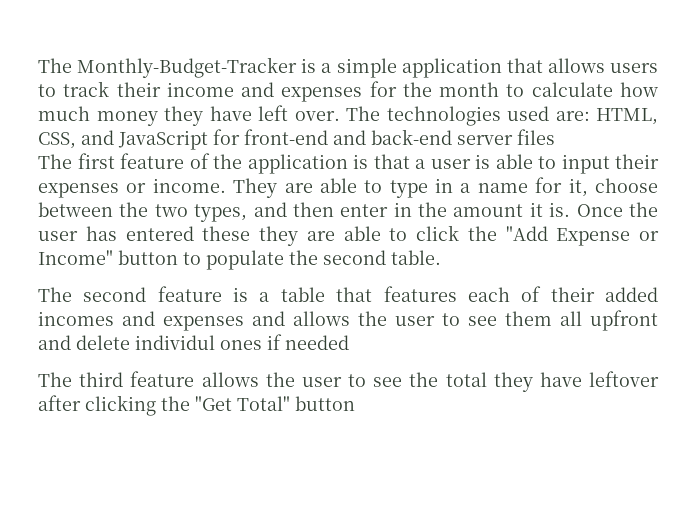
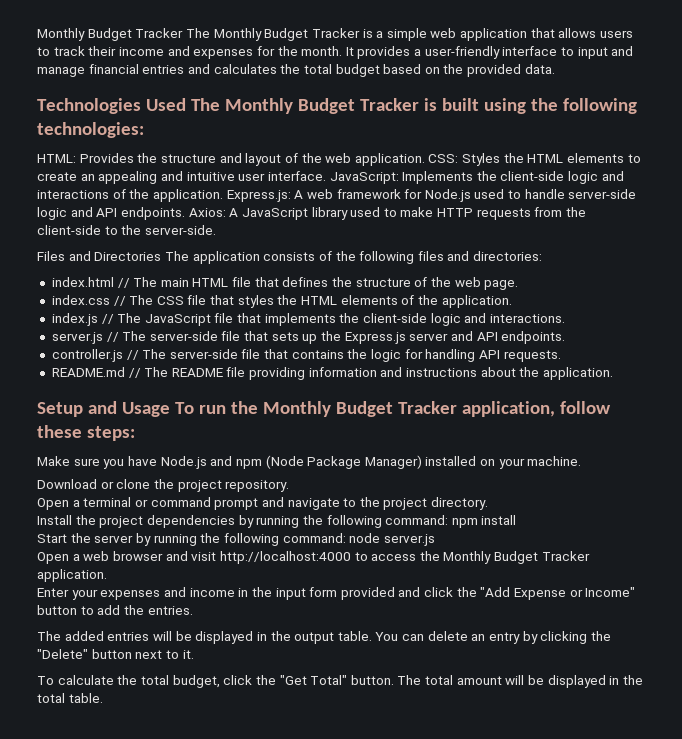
[38,57,298,78] The Monthly-Budget-Tracker -> [37,28,360,41] Monthly Budget Tracker The Monthly Budget Tracker
(397, 68) none -> [430,28,457,38] web
[439,82,658,97] [38,105,658,126] [38,129,555,150] [38,153,659,174] [38,177,658,198] [38,202,658,222] [38,226,408,246] month to calculate how much money they have left over. The technologies used are: HTML, CSS, and JavaScript for front-end and back-end server files // The first feature of the application is that a user is able to input their expenses or income. They are able to type in a name for it, choose between the two types, and then enter in the amount it is. Once the user has entered these they are able to -> [301,46,634,59] [37,64,555,77] [37,98,637,114] [37,122,144,138] [37,153,641,166] [37,171,624,184] [37,189,637,202] [37,207,587,220] [37,225,216,235] [37,251,543,264] [51,277,519,290] [51,295,512,308] [51,313,565,326] [51,331,566,344] [51,349,561,362] [51,367,613,380] [37,401,611,417] [37,425,135,441] [37,455,582,469] [37,479,290,492] [37,497,489,510] [37,515,517,528] [37,533,435,546] [37,551,590,564] [37,569,107,582] [37,587,421,600] month. It provides a user-friendly interface to input and manage financial entries and calculates the total budget based on the provided data. // Technologies Used The Monthly Budget Tracker is built using the following technologies: // HTML: Provides the structure and layout of the web application. CSS: Styles the HTML elements to create an appealing and intuitive user interface. JavaScript: Implements the client-side logic and interactions of the application. Express.js: A web framework for Node.js used to handle server-side logic and API endpoints. Axios: A JavaScript library used to make HTTP requests from the client-side to the server-side. // Files and Directories The application consists of the following files and directories: // index.html // The main HTML file that defines the structure of the web page. // index.css // The CSS file that styles the HTML elements of the application. // index.js // The JavaScript file that implements the client-side logic and interactions. // server.js // The server-side file that sets up the Express.js server and API endpoints. // controller.js // The server-side file that contains the logic for handling API requests. // README.md // The README file providing information and instructions about the application. // Setup and Usage To run the Monthly Budget Tracker application, follow these steps: // Make sure you have Node.js and npm (Node Package Manager) installed on your machine. // Download or clone the project repository. // Open a terminal or command prompt and navigate to the project directory. // Install the project dependencies by running the following command: npm install // Start the server by running the following command: node server.js // Open a web browser and visit http://localhost:4000 to access the Monthly Budget Tracker application. // Enter your expenses and income in the input form provided and
[206,250,441,270] [38,286,659,302] [38,310,658,331] [38,334,349,350] [38,371,660,392] [38,395,355,416] populate the second table. // The second feature is a table that features each of their added incomes and expenses and allows the user to see them all upfront and delete individul ones if needed // The third feature allows the user to see the total they have leftover after clicking the "Get Total" button -> [97,605,193,615] [37,631,611,644] [37,649,194,659] [37,675,643,688] [37,693,103,703] add the entries. // The added entries will be displayed in the output table. You can delete an entry by clicking the "Delete" button next to it. // To calculate the total budget, click the "Get Total" button. The total amount will be displayed in the total table.

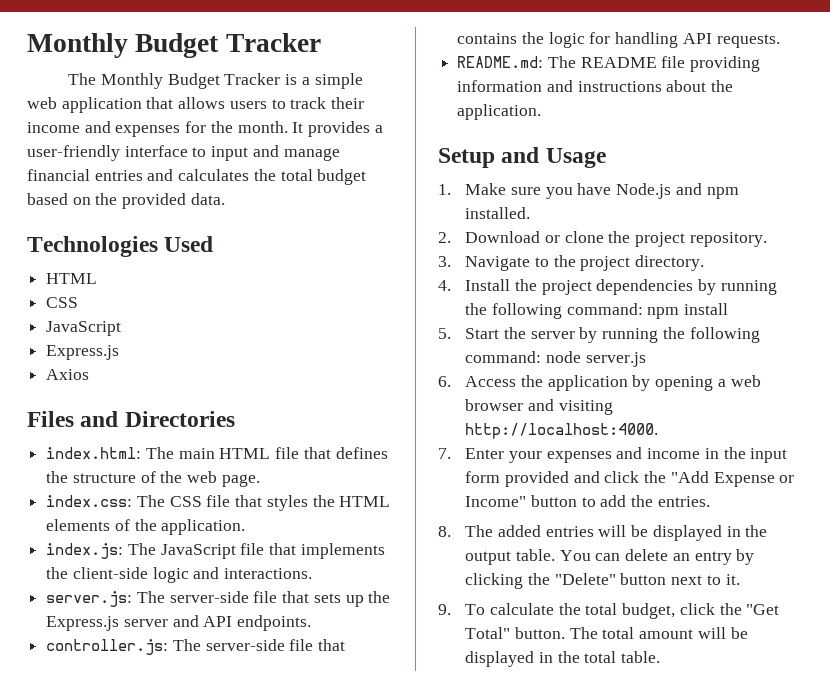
[37,28,184,41] Monthly Budget Tracker -> [27,33,321,58] Monthly Budget Tracker //
[190,98,637,114] [37,122,144,138] [37,153,641,166] [37,171,624,184] [37,189,637,202] [37,207,587,220] [37,225,216,235] [37,251,543,264] [51,277,130,288] The Monthly Budget Tracker is built using the following technologies: // HTML: Provides the structure and layout of the web application. CSS: Styles the HTML elements to create an appealing and intuitive user interface. JavaScript: Implements the client-side logic and interactions of the application. Express.js: A web framework for Node.js used to handle server-side logic and API endpoints. Axios: A JavaScript library used to make HTTP requests from the client-side to the server-side. // Files and Directories The application consists of the following files and directories: // index.html // -> [46,273,98,284] [46,297,79,308] [46,321,122,336] [46,345,120,360] [46,369,90,380] [27,411,235,427] [46,447,142,459] // HTML // CSS // JavaScript // Express.js // Axios // Files and Directories // index.html:
[51,295,126,306] index.css // -> [46,495,133,507] index.css:
[51,313,114,326] index.js // -> [46,543,124,559] index.js:
[51,332,119,344] server.js // -> [46,591,133,607] server.js:
[51,349,139,362] controller.js // -> [46,639,169,655] controller.js:
[51,367,141,378] README.md // -> [457,56,544,68] README.md:
[174,401,611,417] [37,425,135,441] To run the Monthly Budget Tracker application, follow these steps: // -> [438,184,451,195] // 1.
[265,455,582,469] (Node Package Manager) installed on your machine. // -> [465,207,531,219] [438,232,451,243] installed. // 2.
[37,497,340,510] Open a terminal or command prompt and navigate -> [438,256,531,271] 3. Navigate
(489, 503) none -> [438,280,451,291] 4.
(517, 520) none -> [438,328,451,339] 5.
[37,551,590,564] [37,569,107,582] Open a web browser and visit http://localhost:4000 to access the Monthly Budget Tracker application. // -> [438,375,761,391] [465,399,613,415] [465,423,659,439] [438,448,451,459] 6. Access the application by opening a web browser and visiting http://localhost:4000. // 7.
(193, 610) none -> [438,526,451,537] 8.
(194, 654) none -> [438,604,451,615] 9.

